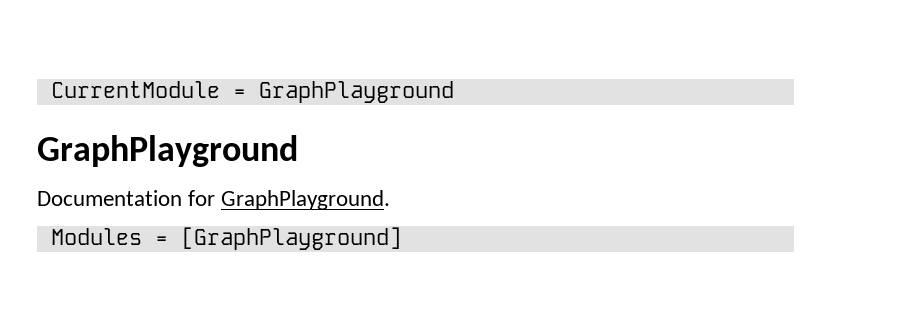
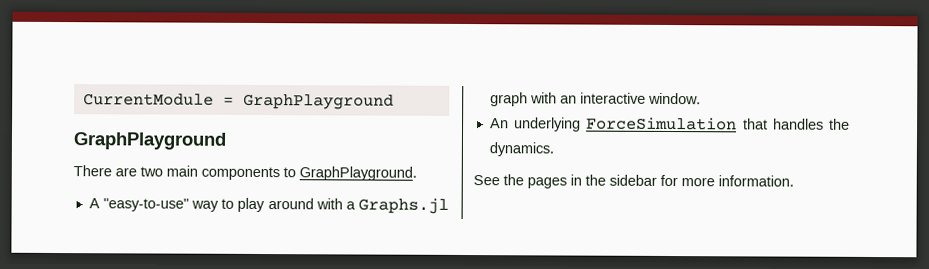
[37,190,391,210] [50,227,402,250] Documentation for GraphPlayground. // Modules = [GraphPlayground] -> [73,165,417,181] [88,197,449,214] [489,92,701,107] [489,116,850,132] [488,142,554,157] [473,174,794,189] There are two main components to GraphPlayground. // A "easy-to-use" way to play around with a Graphs.jl graph with an interactive window. // An underlying ForceSimulation that handles the dynamics. // See the pages in the sidebar for more information.

